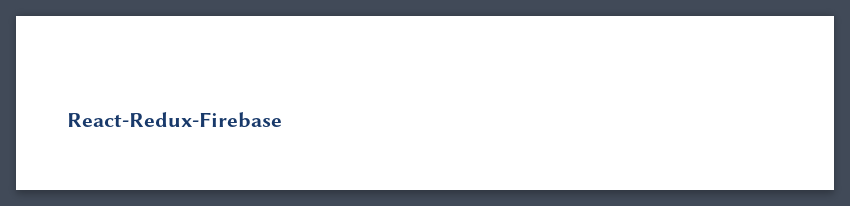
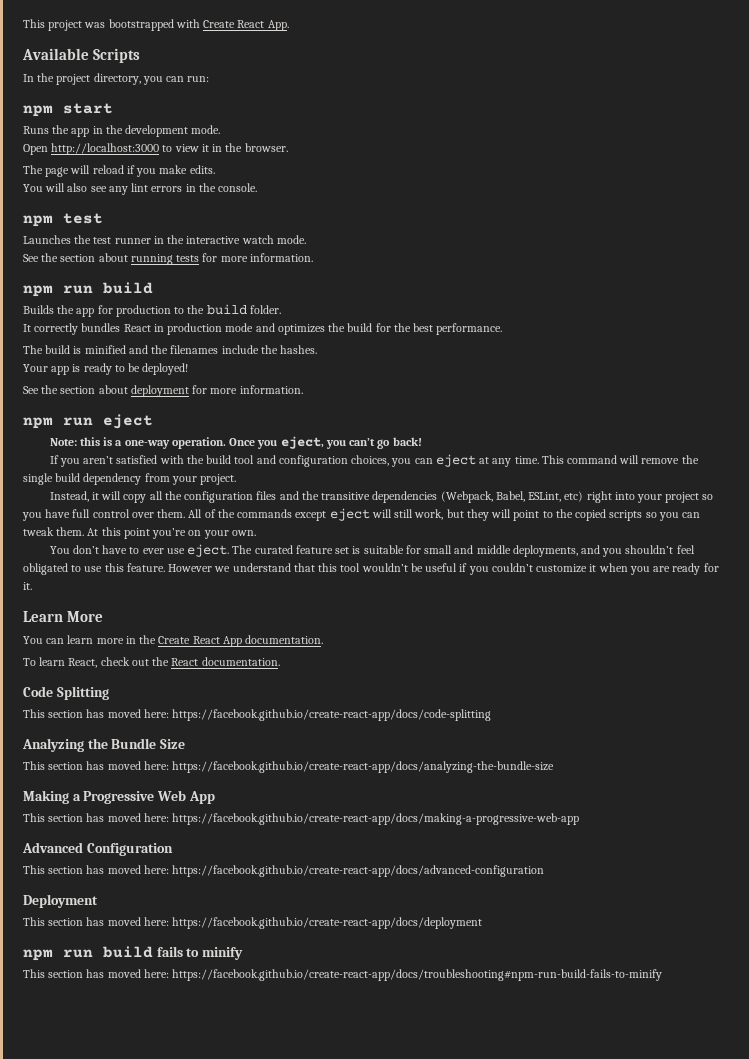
[67,112,282,128] React-Redux-Firebase -> [23,19,289,31] [22,48,141,63] [23,73,210,85] [23,103,113,117] [23,125,221,137] [23,143,288,155] [23,165,215,177] [23,183,258,195] [23,213,103,227] [23,235,306,244] [23,253,313,265] [23,282,153,297] [23,304,281,317] [23,323,503,335] [23,345,318,354] [23,363,189,375] [23,385,303,397] [23,414,153,429] [49,436,422,449] [49,454,699,467] [23,473,237,485] [49,491,714,503] [22,508,701,521] [23,527,256,539] [49,544,695,557] [23,563,719,575] [23,582,32,590] [23,611,104,622] [23,635,324,647] [23,657,280,668] [23,686,109,700] [23,709,492,721] [22,738,185,752] [23,761,555,773] [23,790,215,804] [23,813,580,825] [22,842,173,856] [23,865,545,877] [23,894,98,908] [23,917,483,929] [23,946,243,961] [23,969,663,981] This project was bootstrapped with Create React App. // Available Scripts // In the project directory, you can run: // npm start // Runs the app in the development mode. // Open http://localhost:3000 to view it in the browser. // The page will reload if you make edits. // You will also see any lint errors in the console. // npm test // Launches the test runner in the interactive watch mode. // See the section about running tests for more information. // npm run build // Builds the app for production to the build folder. // It correctly bundles React in production mode and optimizes the build for the best performance. // The build is minified and the filenames include the hashes. // Your app is ready to be deployed! // See the section about deployment for more information. // npm run eject // Note: this is a one-way operation. Once you eject, you can’t go back! // If you aren’t satisfied with the build tool and configuration choices, you can eject at any time. This command will remove the single build dependency from your project. // Instead, it will copy all the configuration files and the transitive dependencies (Webpack, Babel, ESLint, etc) right into your project so you have full control over them. All of the commands except eject will still work, but they will point to the copied scripts so you can tweak them. At this point you’re on your own. // You don’t have to ever use eject. The curated feature set is suitable for small and middle deployments, and you shouldn’t feel obligated to use this feature. However we understand that this tool wouldn’t be useful if you couldn’t customize it when you are ready for it. // Learn More // You can learn more in the Create React App documentation. // To learn React, check out the React documentation. // Code Splitting // This section has moved here: https://facebook.github.io/create-react-app/docs/code-splitting // Analyzing the Bundle Size // This section has moved here: https://facebook.github.io/create-react-app/docs/analyzing-the-bundle-size // Making a Progressive Web App // This section has moved here: https://facebook.github.io/create-react-app/docs/making-a-progressive-web-app // Advanced Configuration // This section has moved here: https://facebook.github.io/create-react-app/docs/advanced-configuration // Deployment // This section has moved here: https://facebook.github.io/create-react-app/docs/deployment // npm run build fails to minify // This section has moved here: https://facebook.github.io/create-react-app/docs/troubleshooting#npm-run-build-fails-to-minify

